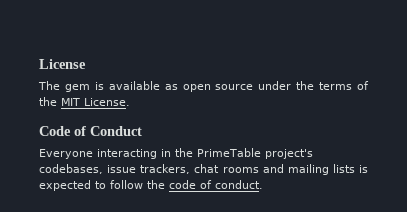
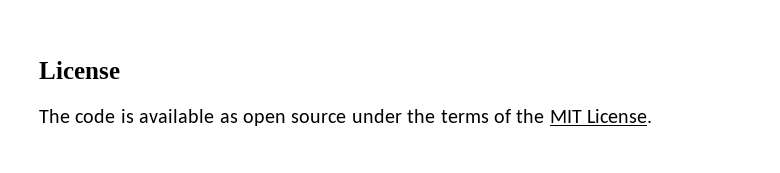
[64,84,90,92] gem -> [75,109,116,123] code
[39,126,142,136] [39,148,313,159] [39,164,368,175] [39,180,263,191] // Code of Conduct // Everyone interacting in the PrimeTable project's codebases, issue trackers, chat rooms and mailing lists is expected to follow the code of conduct. -> (653, 116) none

